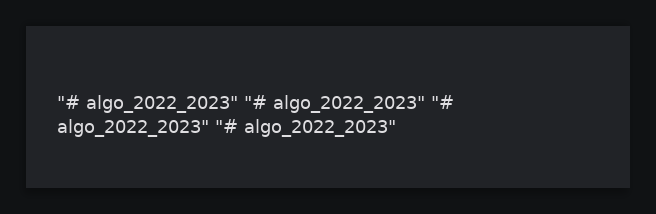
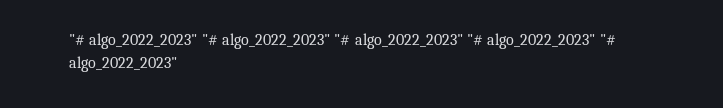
[57,95,454,113] [57,119,396,137] "# algo_2022_2023" "# algo_2022_2023" "# algo_2022_2023" "# algo_2022_2023" -> [69,33,616,49] [69,56,177,72] "# algo_2022_2023" "# algo_2022_2023" "# algo_2022_2023" "# algo_2022_2023" "# algo_2022_2023"

